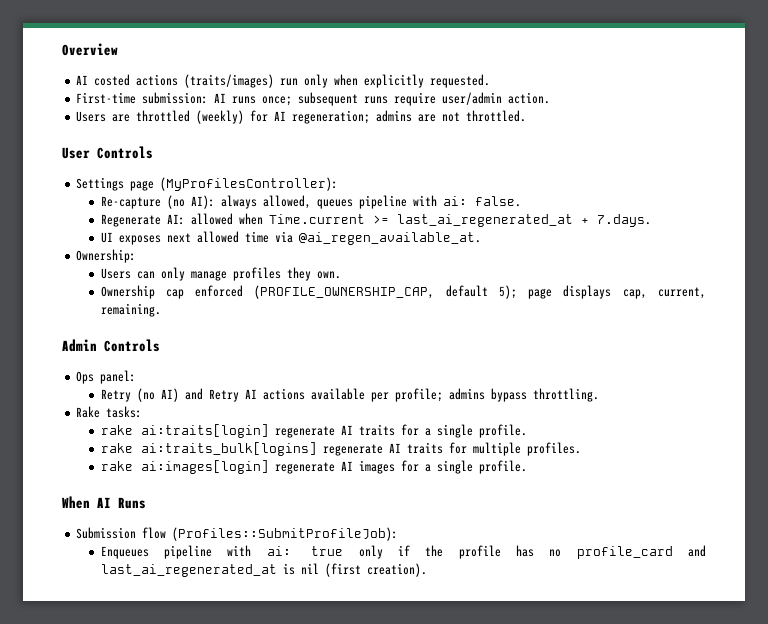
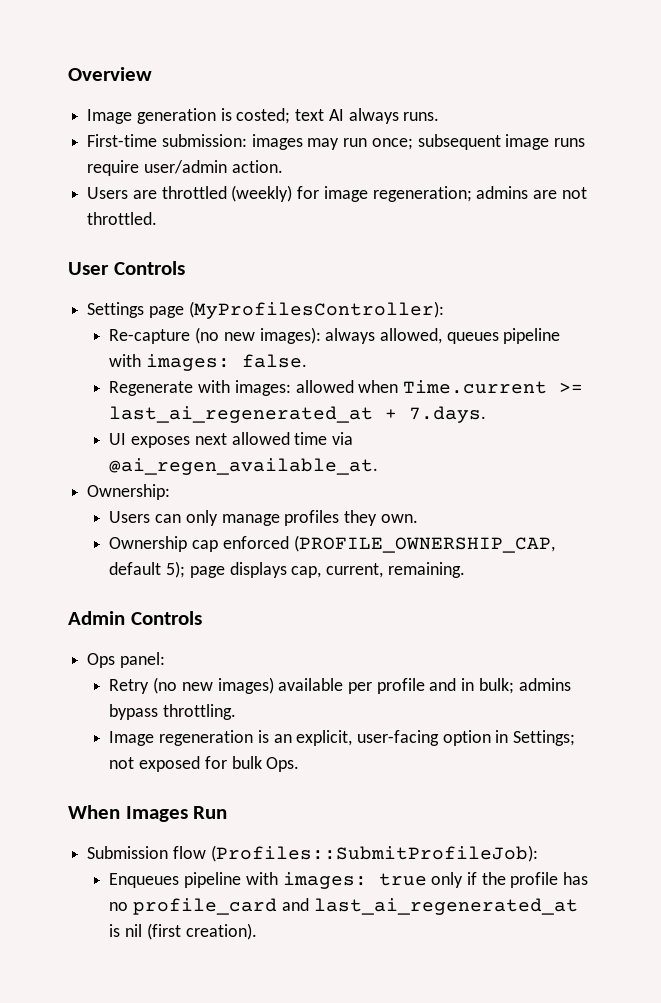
[76,74,491,88] AI costed actions (traits/images) run only when explicitly requested. -> [87,108,440,124] Image generation is costed; text AI always runs.
[214,93,257,104] AI runs -> [251,134,368,150] images may run
(359, 99) none -> [505,134,550,150] image
[274,111,287,121] AI -> [323,186,368,202] image
[190,195,215,209] AI): -> [223,327,321,344] new images):
[442,196,467,206] ai: -> [146,354,231,371] images:
[166,214,185,225] AI: -> [198,380,291,396] with images:
[160,388,599,402] [76,406,143,418] [100,424,527,438] [100,442,581,456] [100,460,527,474] AI) and Retry AI actions available per profile; admins bypass throttling. // Rake tasks: // rake ai:traits[login] regenerate AI traits for a single profile. // rake ai:traits_bulk[logins] regenerate AI traits for multiple profiles. // rake ai:images[login] regenerate AI images for a single profile. -> [181,677,571,694] [109,704,237,720] [109,730,576,746] [109,756,300,772] new images) available per profile and in bulk; admins bypass throttling. // Image regeneration is an explicit, user-facing option in Settings; not exposed for bulk Ops.
[97,497,146,509] AI Runs -> [125,806,228,822] Images Run
[266,546,291,556] ai: -> [282,872,367,889] images:

